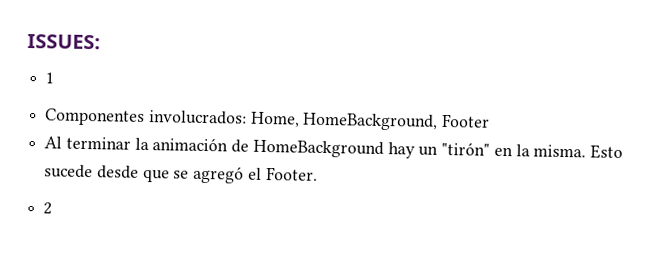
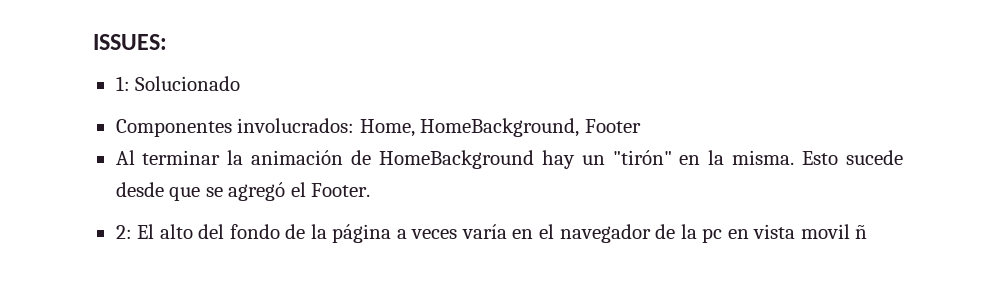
[45,72,55,84] 1 -> [115,76,241,91] 1: Solucionado
[43,202,53,215] 2 -> [115,224,868,243] 2: El alto del fondo de la página a veces varía en el navegador de la pc en vista movil ñ

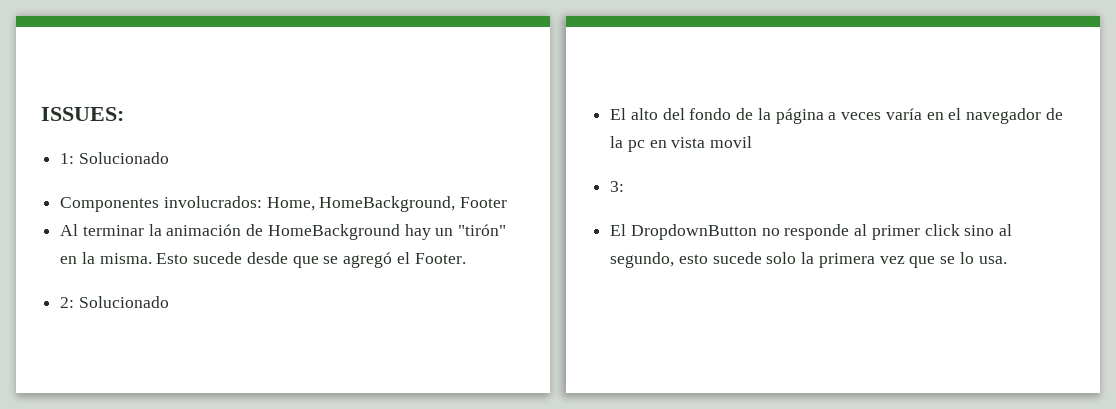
(132, 232) none -> [78,296,169,308] Solucionado //
[855,224,868,239] ñ -> [610,181,625,192] [610,224,1013,240] [610,252,1007,268] // 3: // El DropdownButton no responde al primer click sino al segundo, esto sucede solo la primera vez que se lo usa.

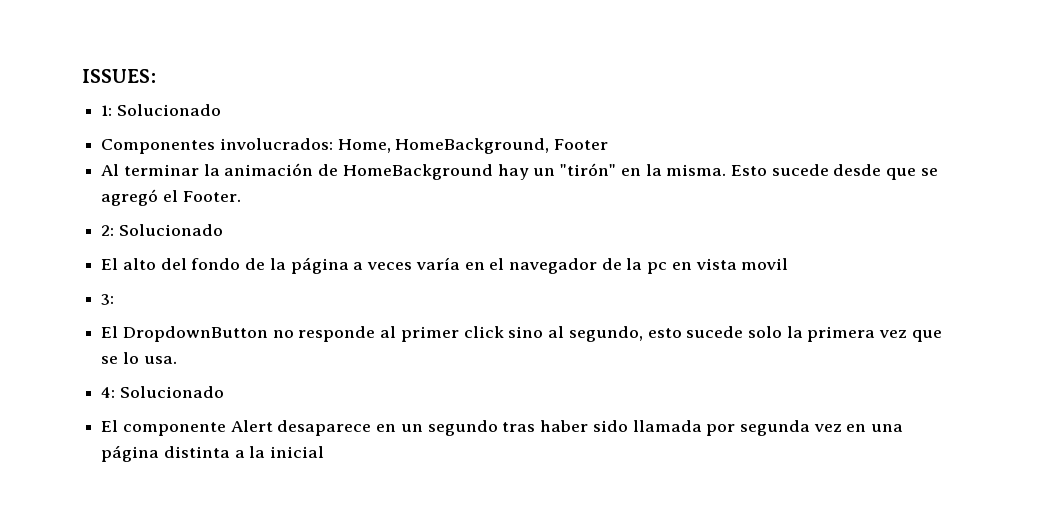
(1007, 260) none -> [101,386,224,398] [101,420,904,436] [101,445,325,462] // 4: Solucionado // El componente Alert desaparece en un segundo tras haber sido llamada por segunda vez en una página distinta a la inicial

